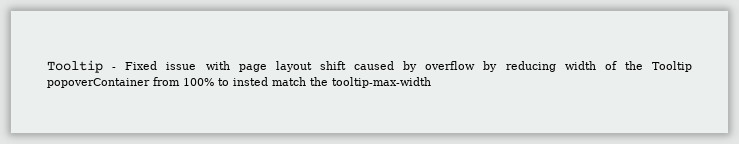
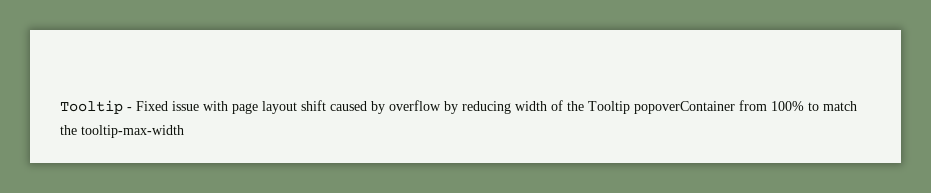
[233,77,268,86] insted -> (819, 106) none

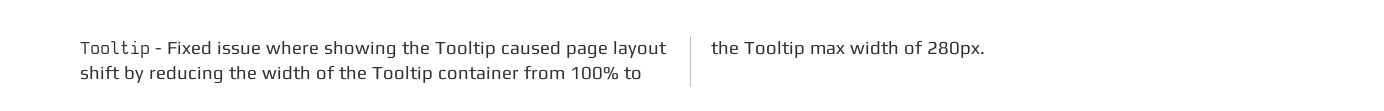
[203,100,441,114] with page layout shift caused by overflow -> [265,41,667,59] [80,65,120,80] where showing the Tooltip caused page layout shift
(511, 107) none -> [228,66,257,80] the
[634,101,735,114] popoverContainer -> [437,66,519,80] container
[823,101,857,111] [60,125,184,138] match the tooltip-max-width -> [711,40,985,58] the Tooltip max width of 280px.

